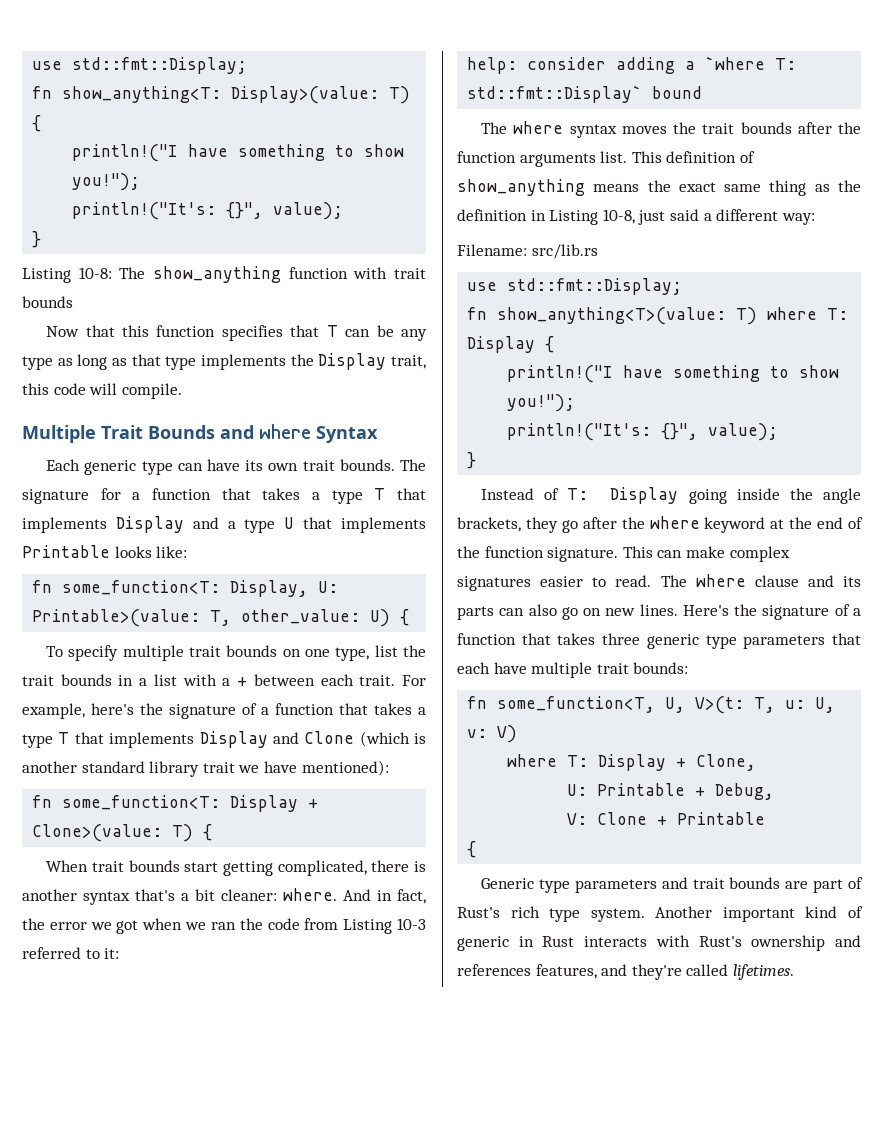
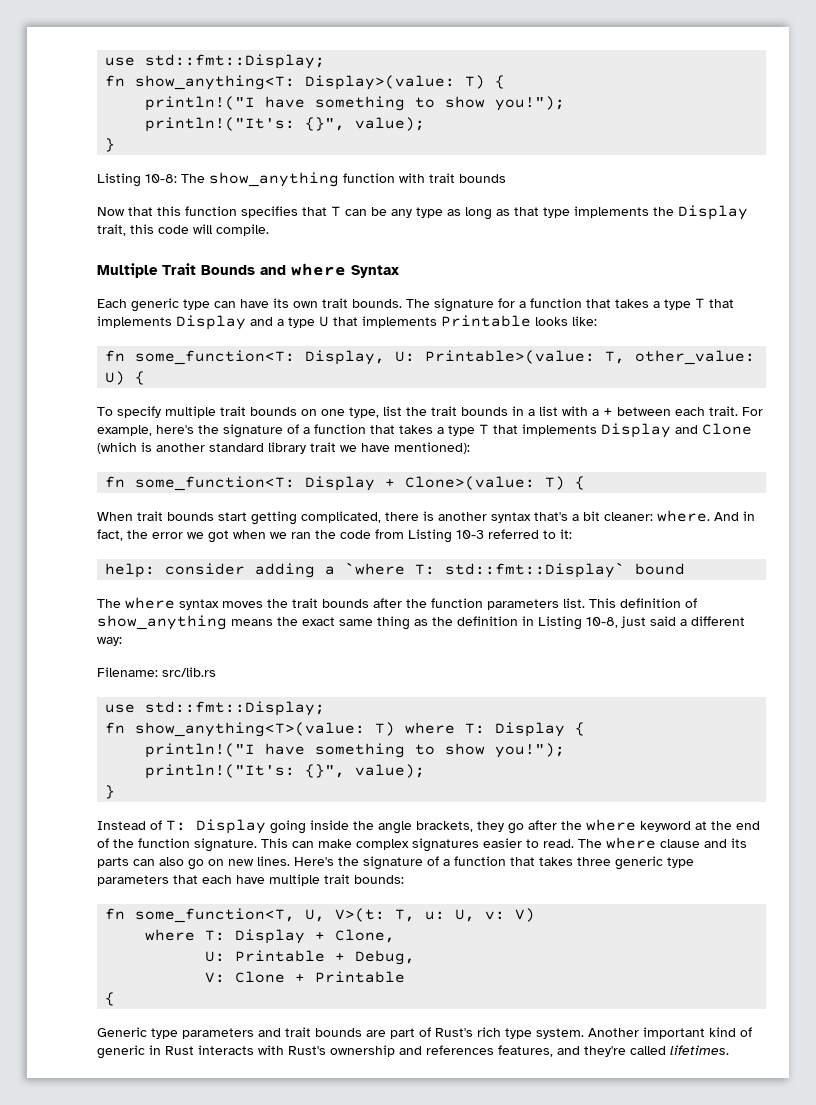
[519,153,596,167] arguments -> [487,599,559,610] parameters

